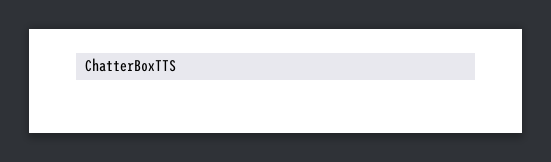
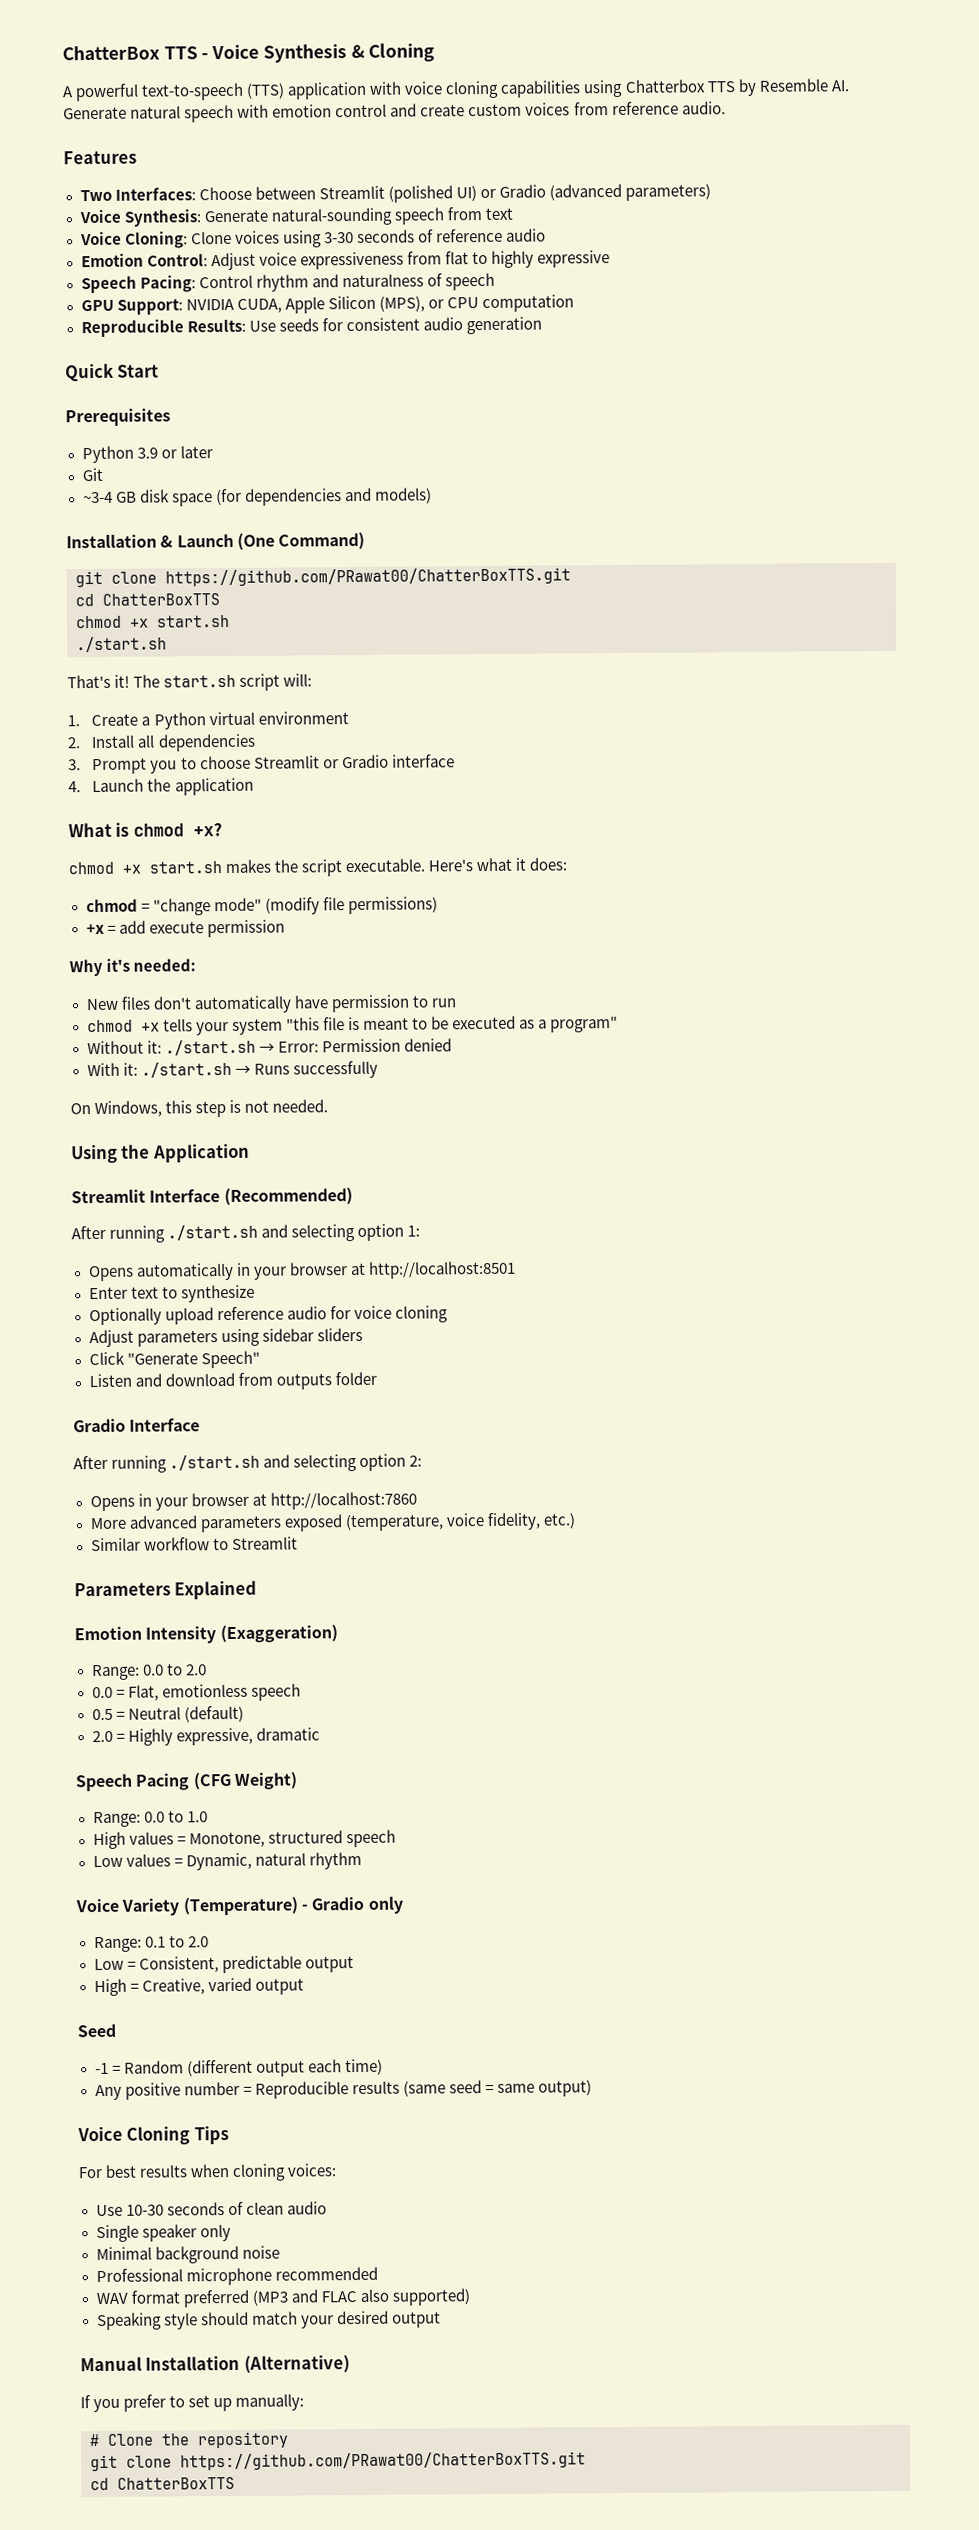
(85, 65) none -> [62,42,436,63] [62,78,849,102] [63,101,726,123] [63,150,137,165] [79,183,711,203] [78,207,513,227] [79,228,546,249] [80,250,610,271] [80,272,495,294] [80,294,574,315] [80,316,542,338] [65,363,160,382] [65,408,171,427] [81,445,213,464] [81,467,103,482] [82,487,432,507] [66,531,366,550] [75,567,571,588] [75,593,220,607] [76,614,230,629] [76,636,167,653] [67,673,313,691] [67,711,349,730] [67,733,256,752] [68,754,455,775] [68,777,254,796] [68,822,222,838] [68,857,568,877] [85,896,438,916] [85,919,285,938] [69,958,197,977] [85,994,457,1014] [86,1015,619,1036] [86,1038,452,1056] [86,1060,378,1079] [70,1099,329,1118] [71,1143,250,1164] [71,1187,353,1206] [71,1223,421,1243] [87,1260,516,1282] [88,1284,255,1303] [88,1305,448,1326] [88,1327,363,1348] [88,1350,260,1369] [88,1371,377,1390] [73,1418,201,1433] [73,1453,423,1473] [89,1491,417,1512] [89,1512,576,1533] [90,1536,298,1552] [74,1580,258,1600] [74,1624,338,1644] [91,1663,207,1681] [91,1683,301,1701] [91,1705,244,1723] [91,1727,320,1746] [75,1771,298,1792] [92,1810,208,1828] [92,1829,396,1850] [92,1852,362,1871] [75,1896,403,1916] [93,1935,209,1953] [93,1955,354,1974] [93,1977,304,1997] [77,2023,116,2038] [94,2058,383,2077] [94,2079,593,2101] [77,2126,229,2145] [78,2163,337,2181] [95,2201,327,2217] [95,2224,231,2243] [95,2245,280,2264] [95,2266,378,2286] [95,2288,470,2308] [96,2310,441,2331] [80,2355,350,2374] [80,2393,305,2413] [89,2431,289,2449] [90,2451,586,2472] [90,2477,109,2491] ChatterBox TTS - Voice Synthesis & Cloning // A powerful text-to-speech (TTS) application with voice cloning capabilities using Chatterbox TTS by Resemble AI. Generate natural speech with emotion control and create custom voices from reference audio. // Features // Two Interfaces: Choose between Streamlit (polished UI) or Gradio (advanced parameters) // Voice Synthesis: Generate natural-sounding speech from text // Voice Cloning: Clone voices using 3-30 seconds of reference audio // Emotion Control: Adjust voice expressiveness from flat to highly expressive // Speech Pacing: Control rhythm and naturalness of speech // GPU Support: NVIDIA CUDA, Apple Silicon (MPS), or CPU computation // Reproducible Results: Use seeds for consistent audio generation // Quick Start // Prerequisites // Python 3.9 or later // Git // ~3-4 GB disk space (for dependencies and models) // Installation & Launch (One Command) // git clone https://github.com/PRawat00/ChatterBoxTTS.git // cd ChatterBoxTTS // chmod +x start.sh // ./start.sh // That's it! The start.sh script will: // 1. Create a Python virtual environment // 2. Install all dependencies // 3. Prompt you to choose Streamlit or Gradio interface // 4. Launch the application // What is chmod +x? // chmod +x start.sh makes the script executable. Here's what it does: // chmod = "change mode" (modify file permissions) // +x = add execute permission // Why it's needed: // New files don't automatically have permission to run // chmod +x tells your system "this file is meant to be executed as a program" // Without it: ./start.sh → Error: Permission denied // With it: ./start.sh → Runs successfully // On Windows, this step is not needed. // Using the Application // Streamlit Interface (Recommended) // After running ./start.sh and selecting option 1: // Opens automatically in your browser at http://localhost:8501 // Enter text to synthesize // Optionally upload reference audio for voice cloning // Adjust parameters using sidebar sliders // Click "Generate Speech" // Listen and download from outputs folder // Gradio Interface // After running ./start.sh and selecting option 2: // Opens in your browser at http://localhost:7860 // More advanced parameters exposed (temperature, voice fidelity, etc.) // Similar workflow to Streamlit // Parameters Explained // Emotion Intensity (Exaggeration) // Range: 0.0 to 2.0 // 0.0 = Flat, emotionless speech // 0.5 = Neutral (default) // 2.0 = Highly expressive, dramatic // Speech Pacing (CFG Weight) // Range: 0.0 to 1.0 // High values = Monotone, structured speech // Low values = Dynamic, natural rhythm // Voice Variety (Temperature) - Gradio only // Range: 0.1 to 2.0 // Low = Consistent, predictable output // High = Creative, varied output // Seed // -1 = Random (different output each time) // Any positive number = Reproducible results (same seed = same output) // Voice Cloning Tips // For best results when cloning voices: // Use 10-30 seconds of clean audio // Single speaker only // Minimal background noise // Professional microphone recommended // WAV format preferred (MP3 and FLAC also supported) // Speaking style should match your desired output // Manual Installation (Alternative) // If you prefer to set up manually: // # Clone the repository // git clone https://github.com/PRawat00/ChatterBoxTTS.git // cd

